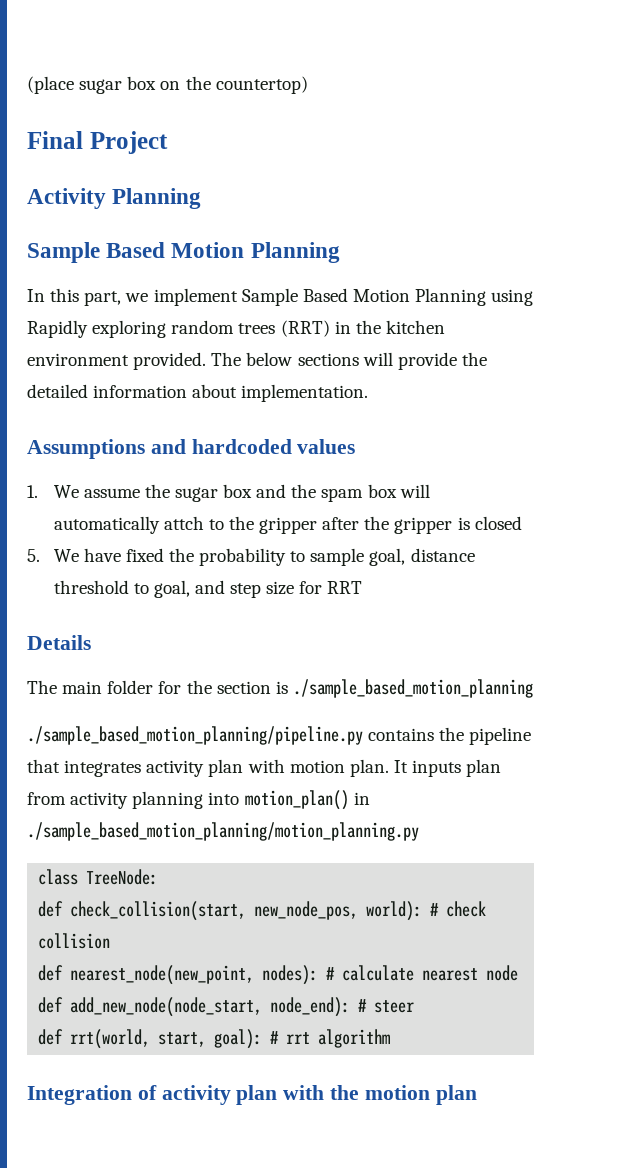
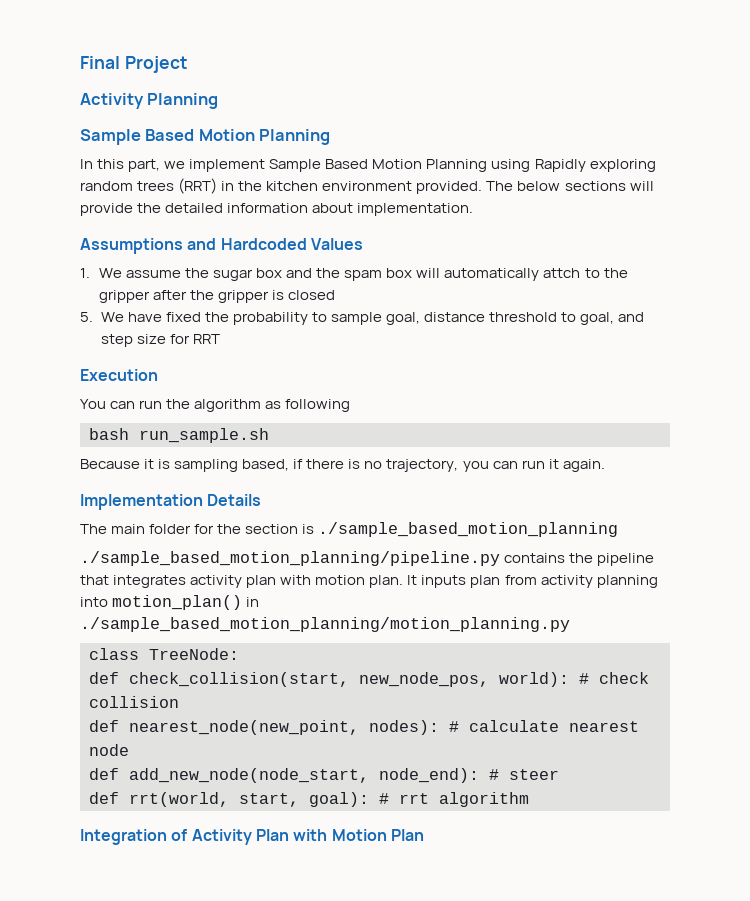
[27,76,308,94] (place sugar box on the countertop) // -> (80, 62) none
[191,439,356,454] hardcoded values -> [220,238,363,250] Hardcoded Values
(363, 587) none -> [80,369,158,381] [80,399,351,412] [89,428,269,443] [80,459,605,472] [80,494,203,510] Execution // You can run the algorithm as following // bash run_sample.sh // Because it is sampling based, if there is no trajectory, you can run it again. // Implementation
[161,1085,477,1105] activity plan with the motion plan -> [191,829,424,845] Activity Plan with Motion Plan

